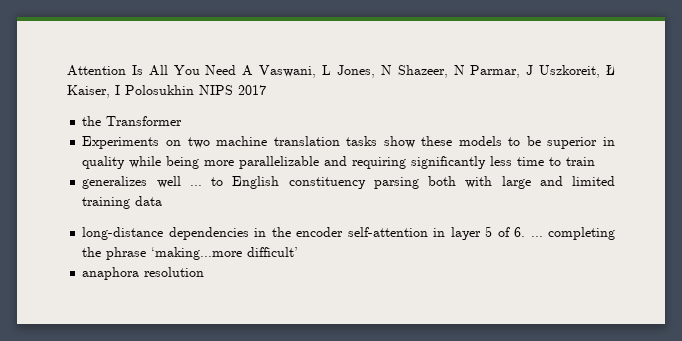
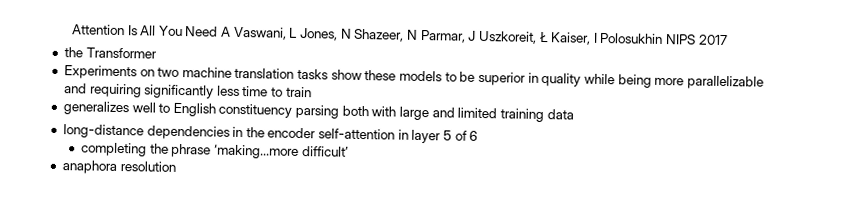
[189,185,202,186] ... -> (156, 107) none
[514,227,543,237] 6. ... -> [469,130,479,141] 6 //

